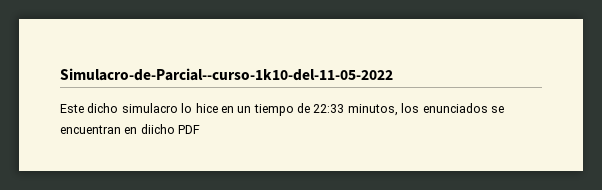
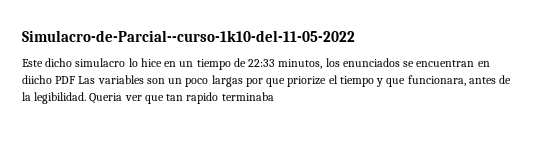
(201, 129) none -> [78,75,512,87] [22,92,274,104] Las variables son un poco largas por que priorize el tiempo y que funcionara, antes de la legibilidad. Queria ver que tan rapido terminaba

